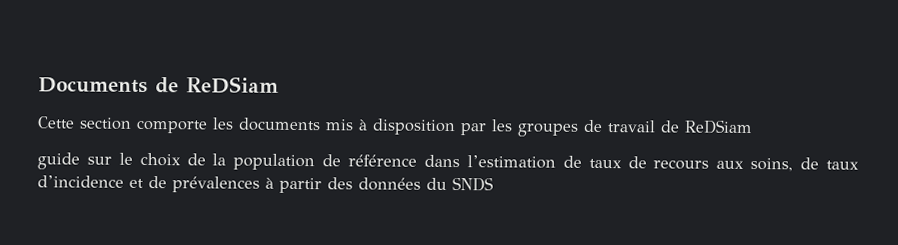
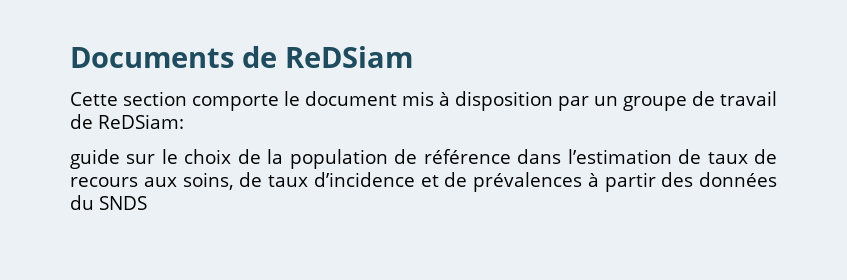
[212,117,321,132] les documents -> [284,91,397,106] le document
[491,119,578,137] les groupes -> [594,96,687,111] un groupe
[684,119,753,135] ReDSiam -> [98,114,184,129] ReDSiam:

